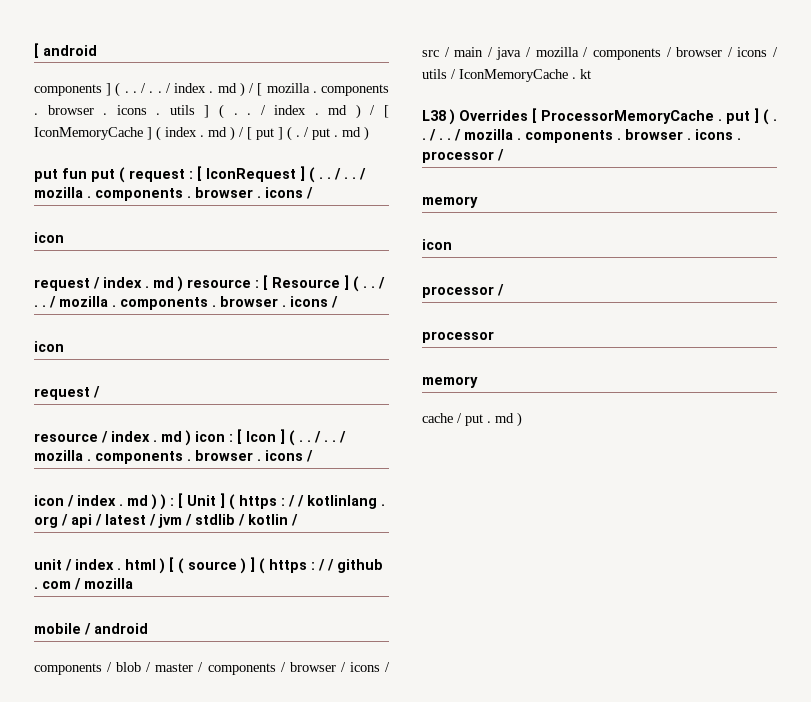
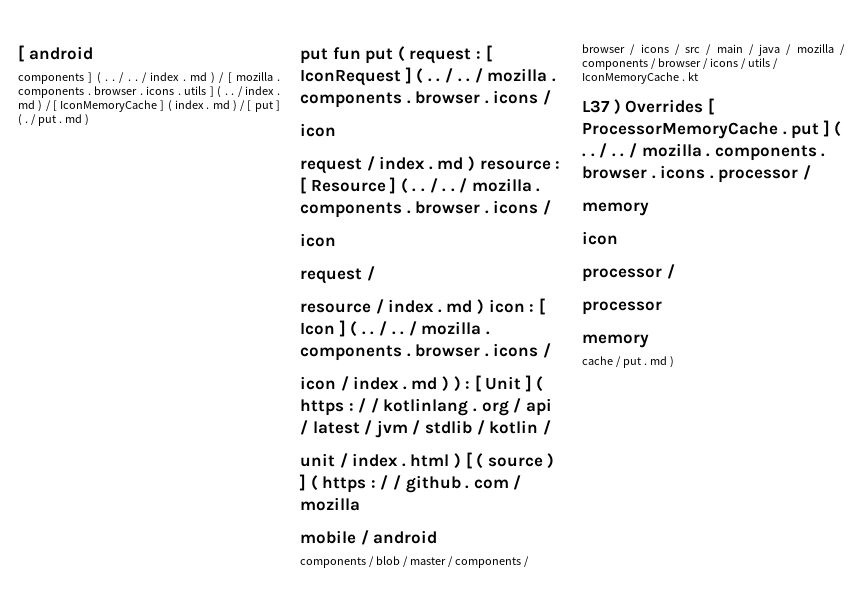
[422,110,446,121] L38 -> [582,100,610,113] L37

